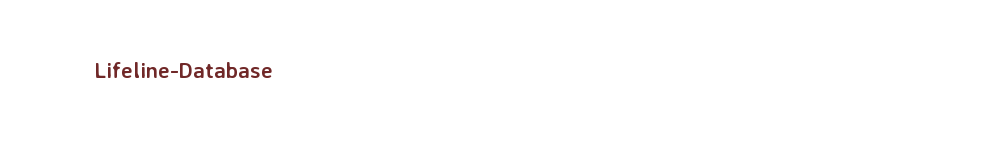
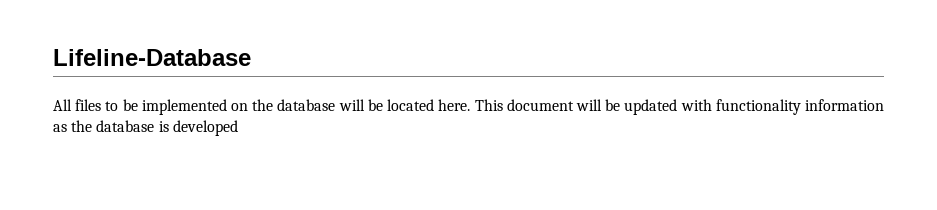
(273, 70) none -> [53,99,884,115] [53,120,238,136] // All files to be implemented on the database will be located here. This document will be updated with functionality information as the database is developed

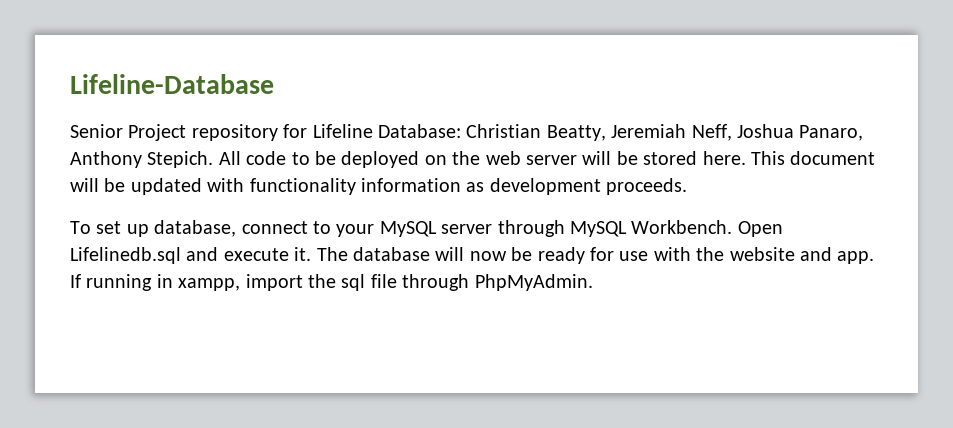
[53,99,102,111] All files -> [70,124,864,141] [70,151,287,168] Senior Project repository for Lifeline Database: Christian Beatty, Jeremiah Neff, Joshua Panaro, Anthony Stepich. All code
[141,99,227,115] implemented -> [341,151,420,168] deployed
[277,99,435,111] database will be located -> [485,151,698,165] web server will be stored
[71,120,238,136] the database is developed -> [489,178,688,195] [70,220,783,237] [70,247,875,264] [70,274,593,291] development proceeds. // To set up database, connect to your MySQL server through MySQL Workbench. Open Lifelinedb.sql and execute it. The database will now be ready for use with the website and app. If running in xampp, import the sql file through PhpMyAdmin.

